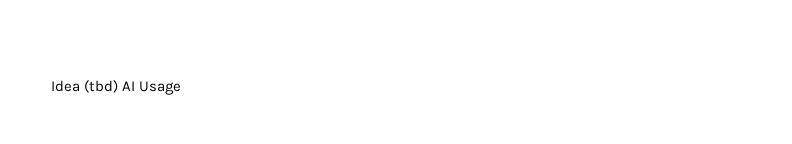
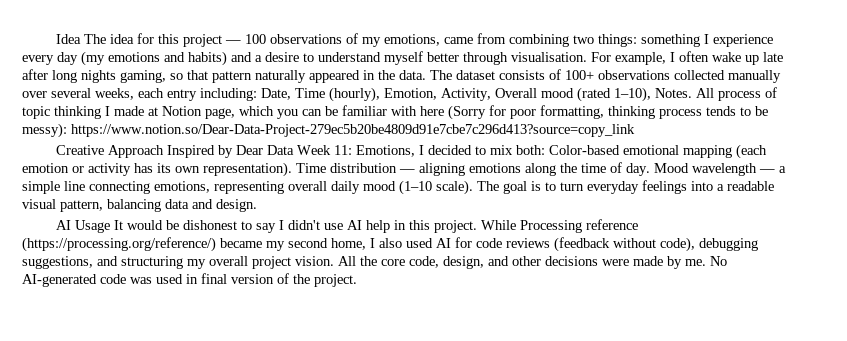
[84,80,182,95] (tbd) AI Usage -> [83,33,773,47] [22,51,783,66] [22,69,781,83] [22,87,777,102] [22,105,768,120] [22,123,635,138] [55,144,767,159] [22,162,786,177] [22,180,774,195] [22,199,257,212] [55,219,638,233] [22,237,758,252] [22,256,727,269] [22,273,357,287] The idea for this project — 100 observations of my emotions, came from combining two things: something I experience every day (my emotions and habits) and a desire to understand myself better through visualisation. For example, I often wake up late after long nights gaming, so that pattern naturally appeared in the data. The dataset consists of 100+ observations collected manually over several weeks, each entry including: Date, Time (hourly), Emotion, Activity, Overall mood (rated 1–10), Notes. All process of topic thinking I made at Notion page, which you can be familiar with here (Sorry for poor formatting, thinking process tends to be messy): https://www.notion.so/Dear-Data-Project-279ec5b20be4809d91e7cbe7c296d413?source=copy_link // Creative Approach Inspired by Dear Data Week 11: Emotions, I decided to mix both: Color-based emotional mapping (each emotion or activity has its own representation). Time distribution — aligning emotions along the time of day. Mood wavelength — a simple line connecting emotions, representing overall daily mood (1–10 scale). The goal is to turn everyday feelings into a readable visual pattern, balancing data and design. // AI Usage It would be dishonest to say I didn't use AI help in this project. While Processing reference (https://processing.org/reference/) became my second home, I also used AI for code reviews (feedback without code), debugging suggestions, and structuring my overall project vision. All the core code, design, and other decisions were made by me. No AI-generated code was used in final version of the project.

